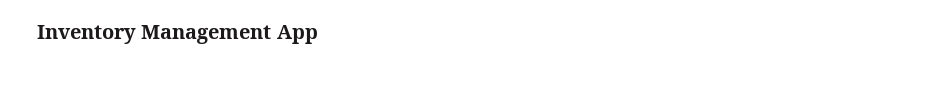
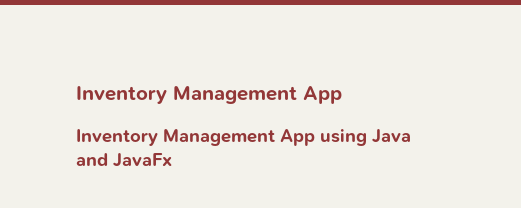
[37,25,318,44] Inventory Management App -> [76,86,342,104] [76,129,411,146] [76,153,172,167] Inventory Management App // Inventory Management App using Java and JavaFx

